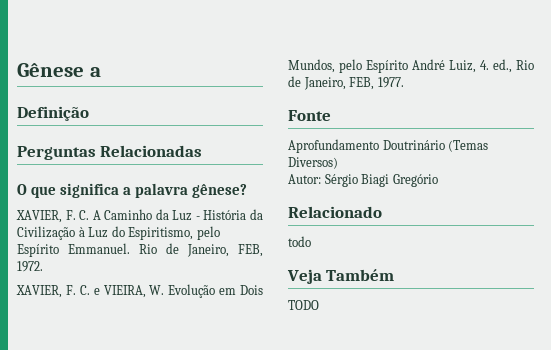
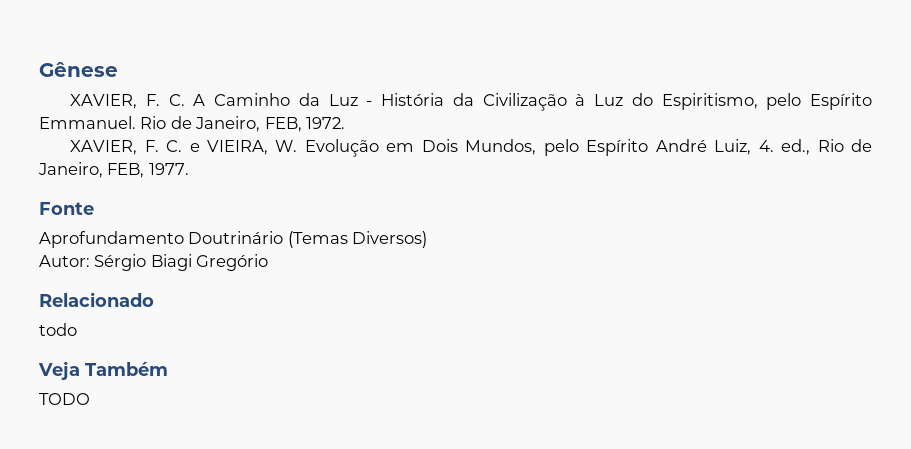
[89,67,101,77] [17,106,89,121] [17,145,203,160] [17,183,247,198] a // Definição // Perguntas Relacionadas // O que significa a palavra gênese? -> (118, 69) none

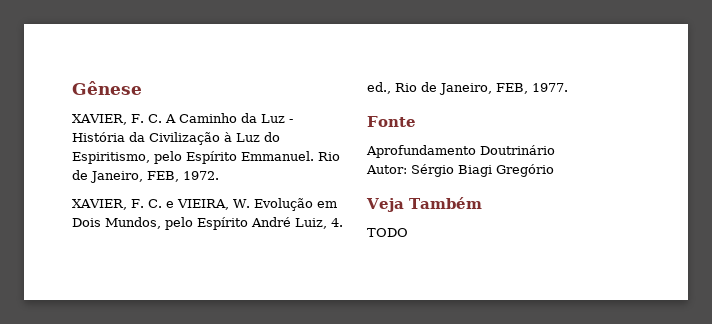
[287,231,428,248] (Temas Diversos) -> (555, 150) none
[39,292,154,307] [39,323,77,336] // Relacionado // todo -> (554, 170) none

